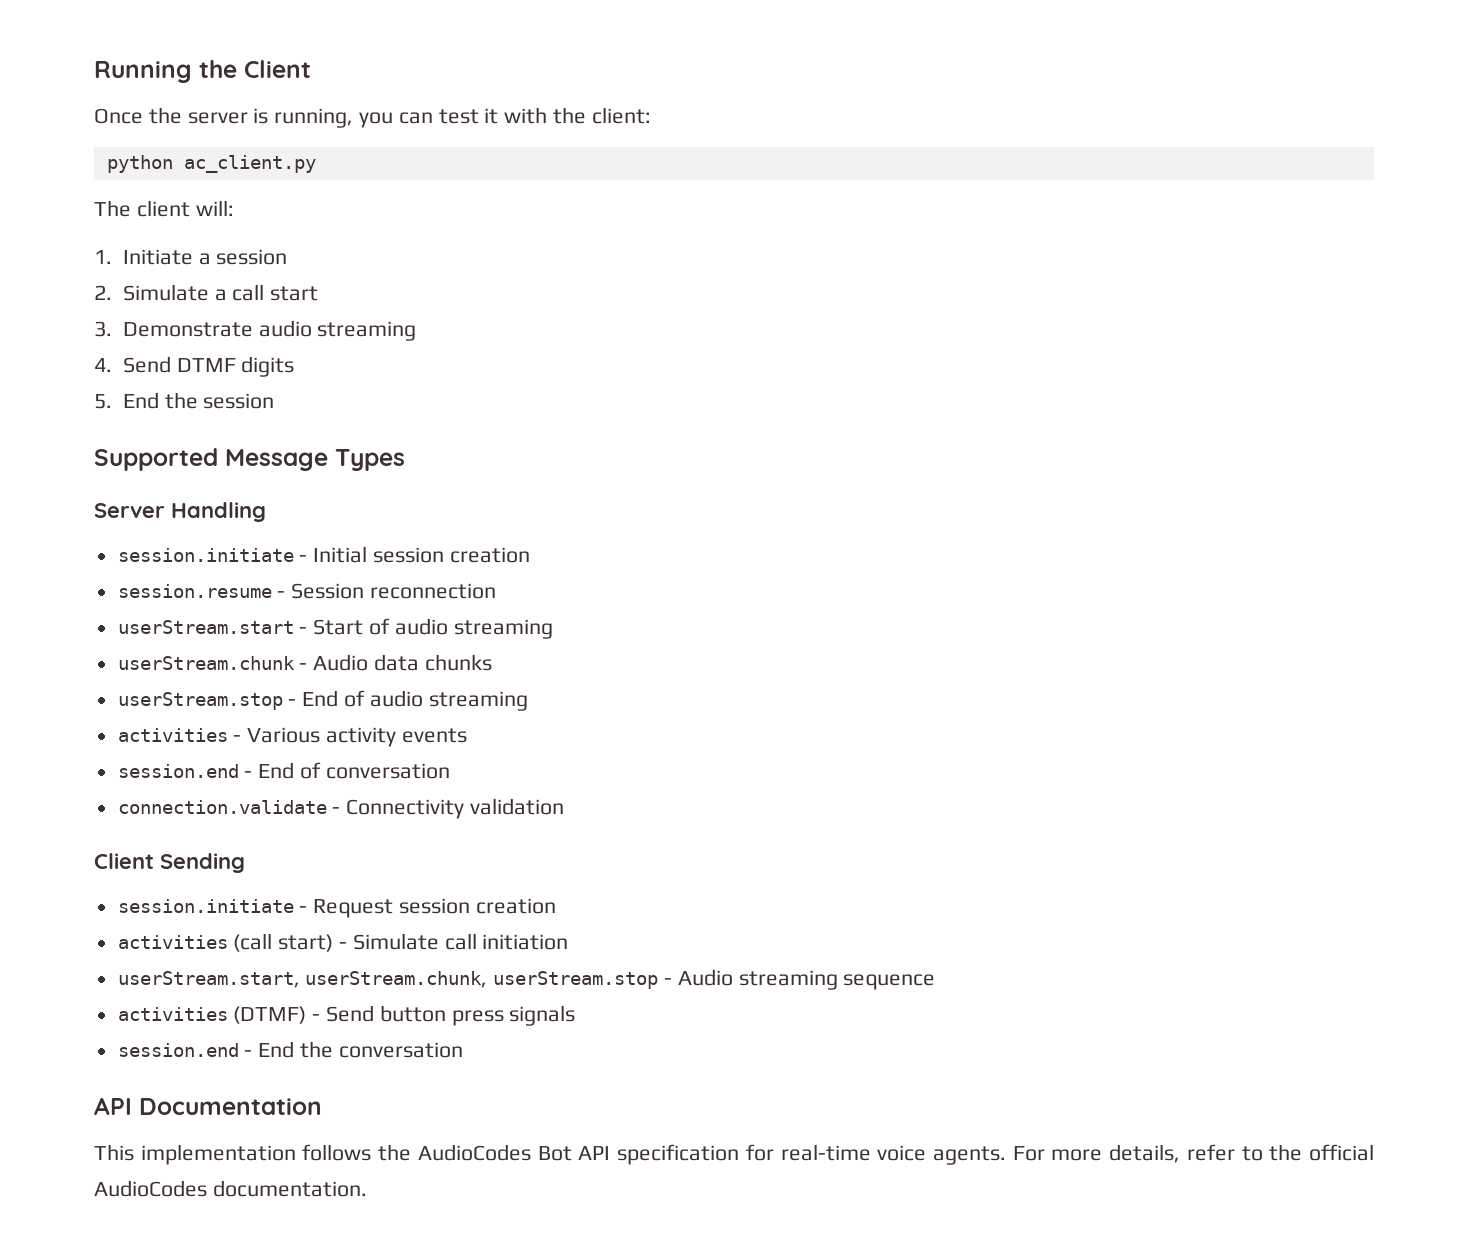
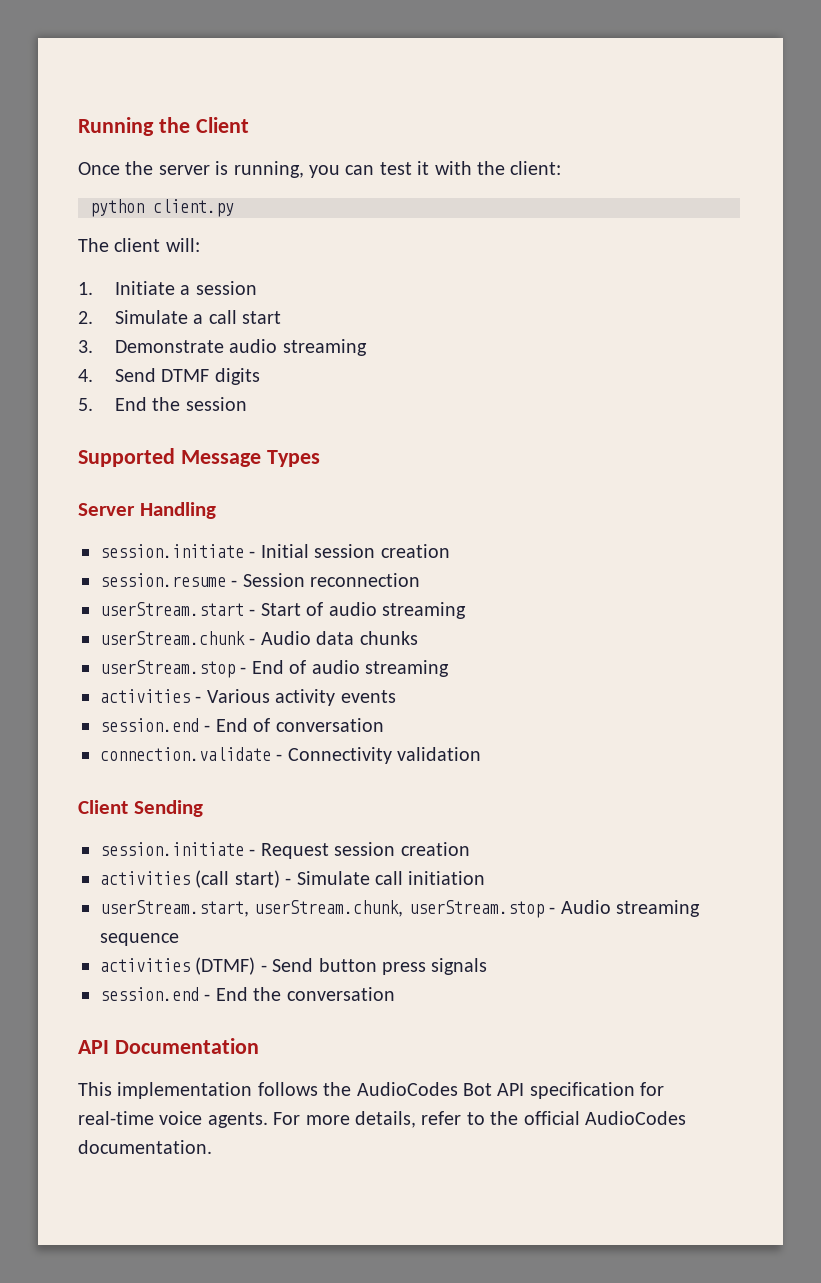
[183,155,316,173] ac_client.py -> [153,199,234,217] client.py

